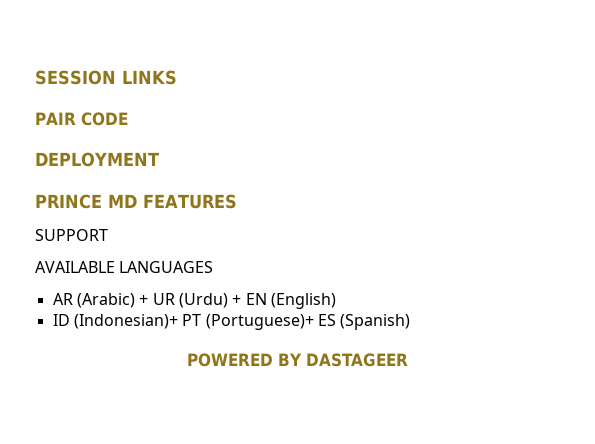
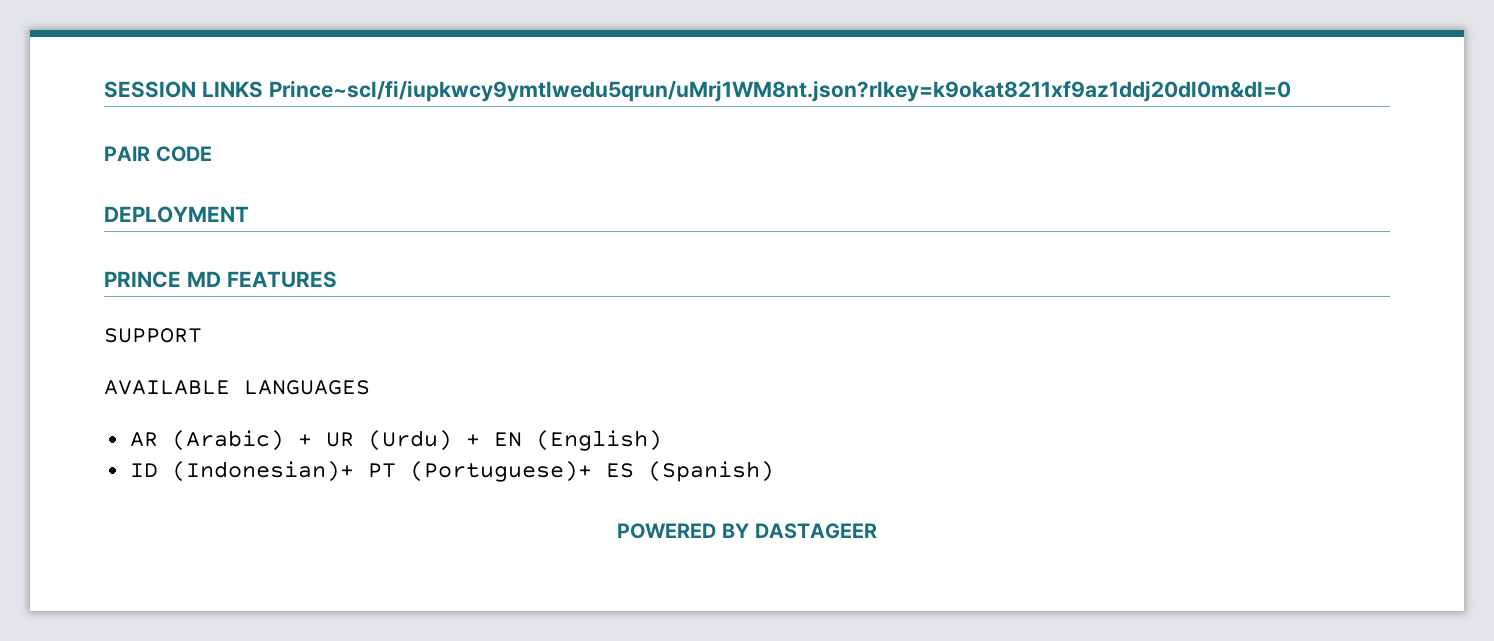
(177, 77) none -> [268,80,1291,102] Prince~scl/fi/iupkwcy9ymtlwedu5qrun/uMrj1WM8nt.json?rlkey=k9okat8211xf9az1ddj20dl0m&dl=0

